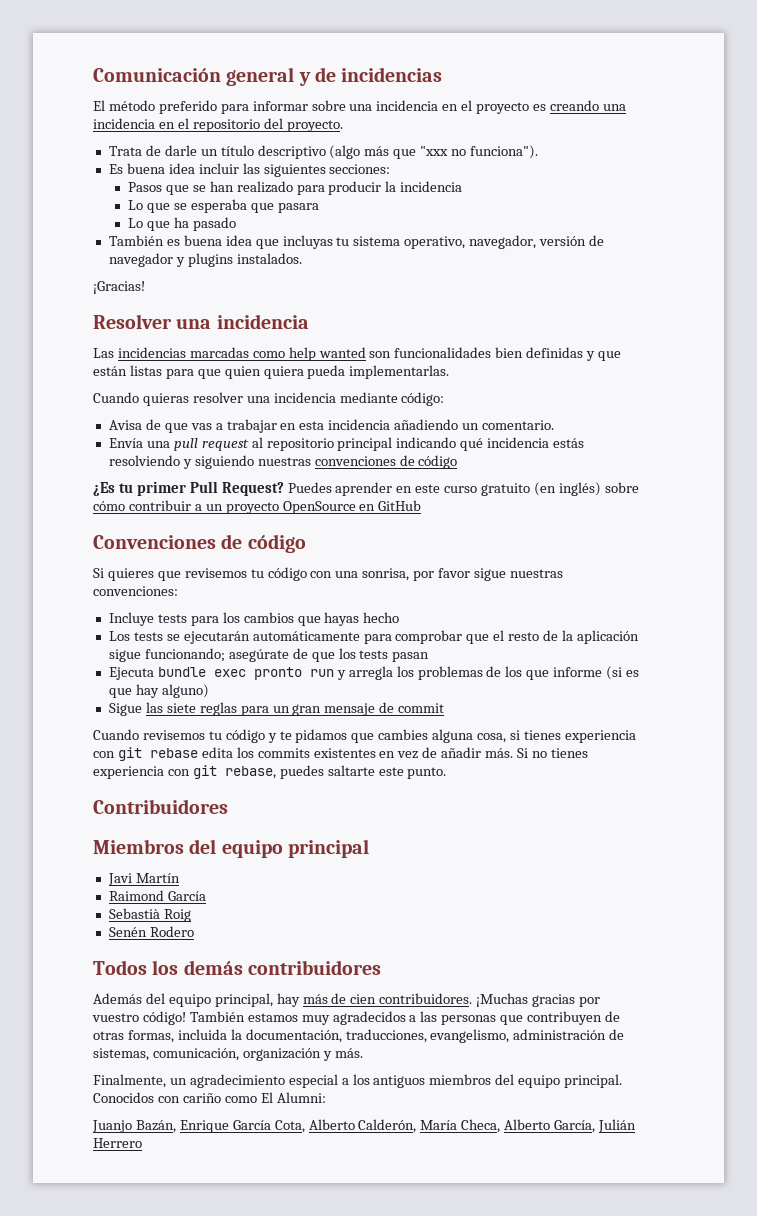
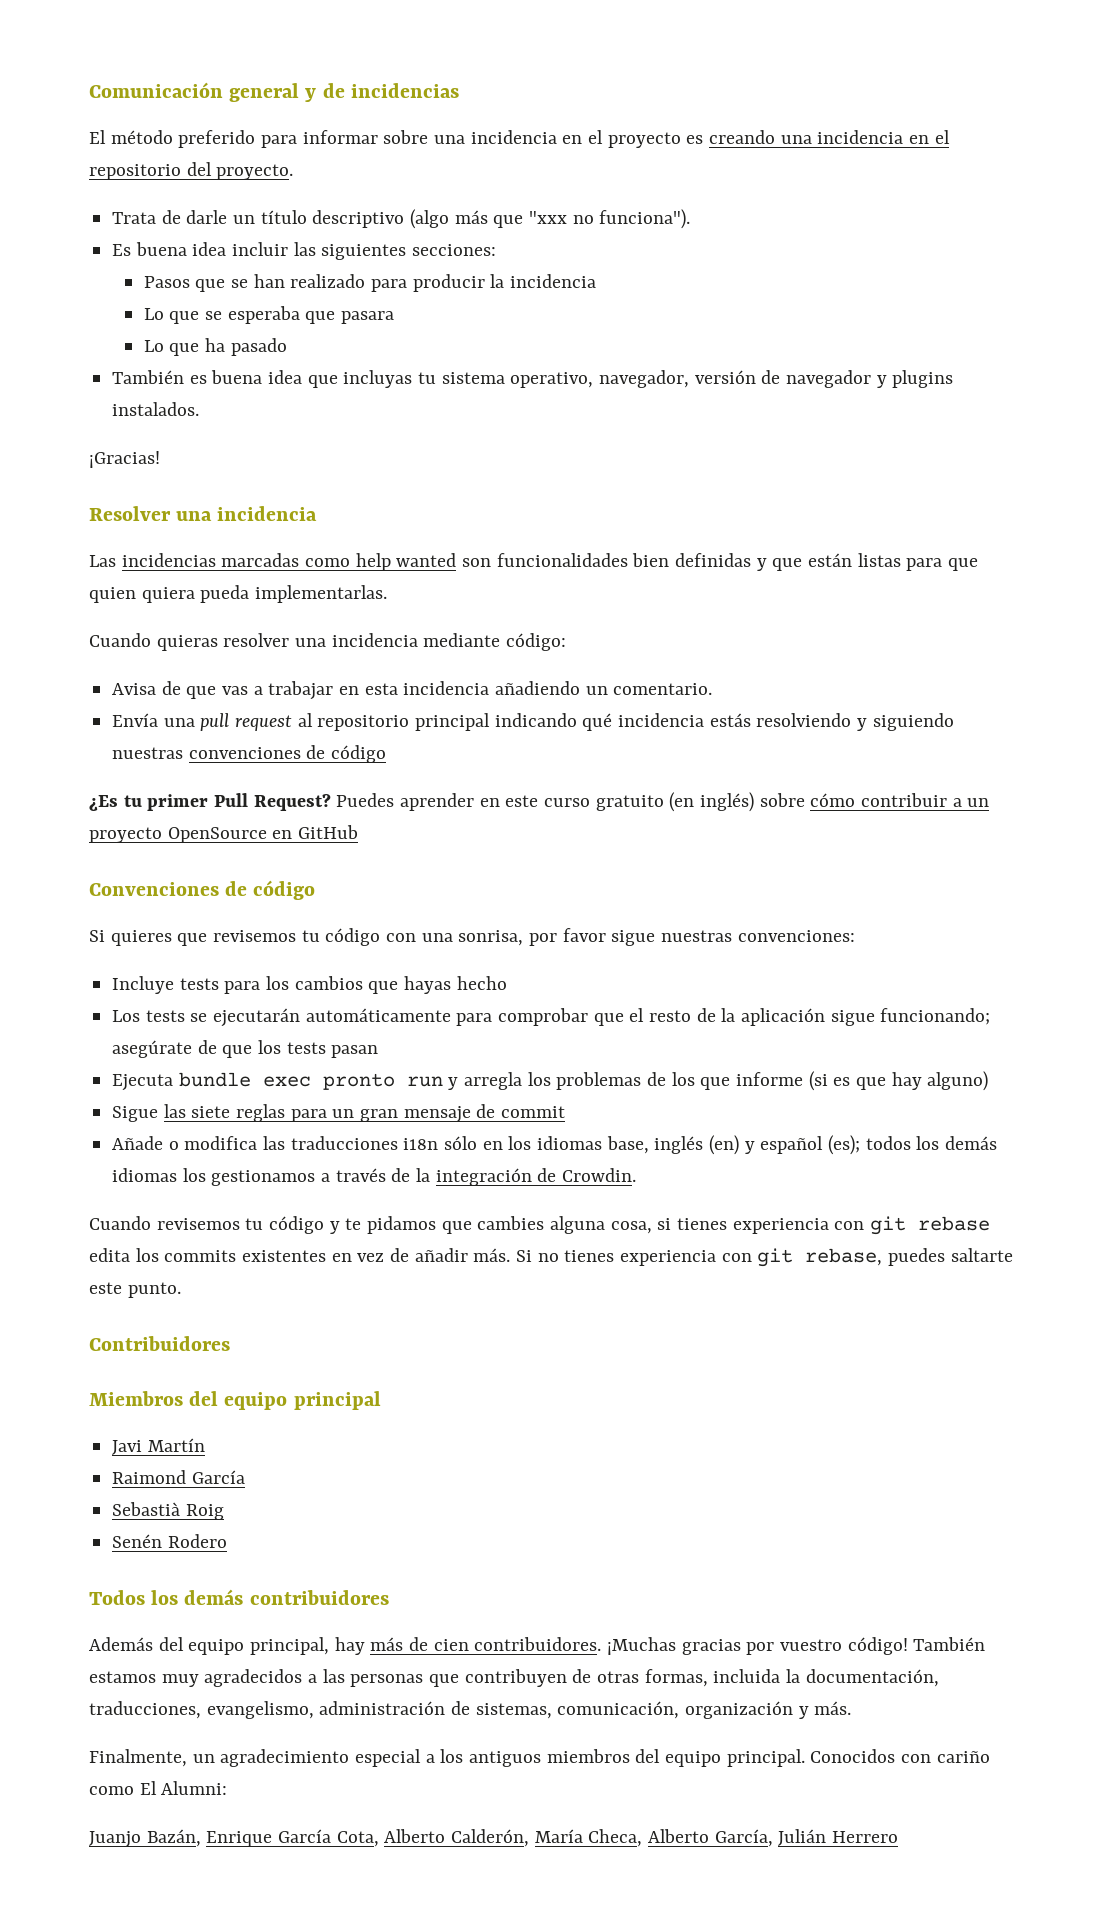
(445, 708) none -> [112,1135,998,1155] [112,1168,637,1186] // Añade o modifica las traducciones i18n sólo en los idiomas base, inglés (en) y español (es); todos los demás idiomas los gestionamos a través de la integración de Crowdin.

